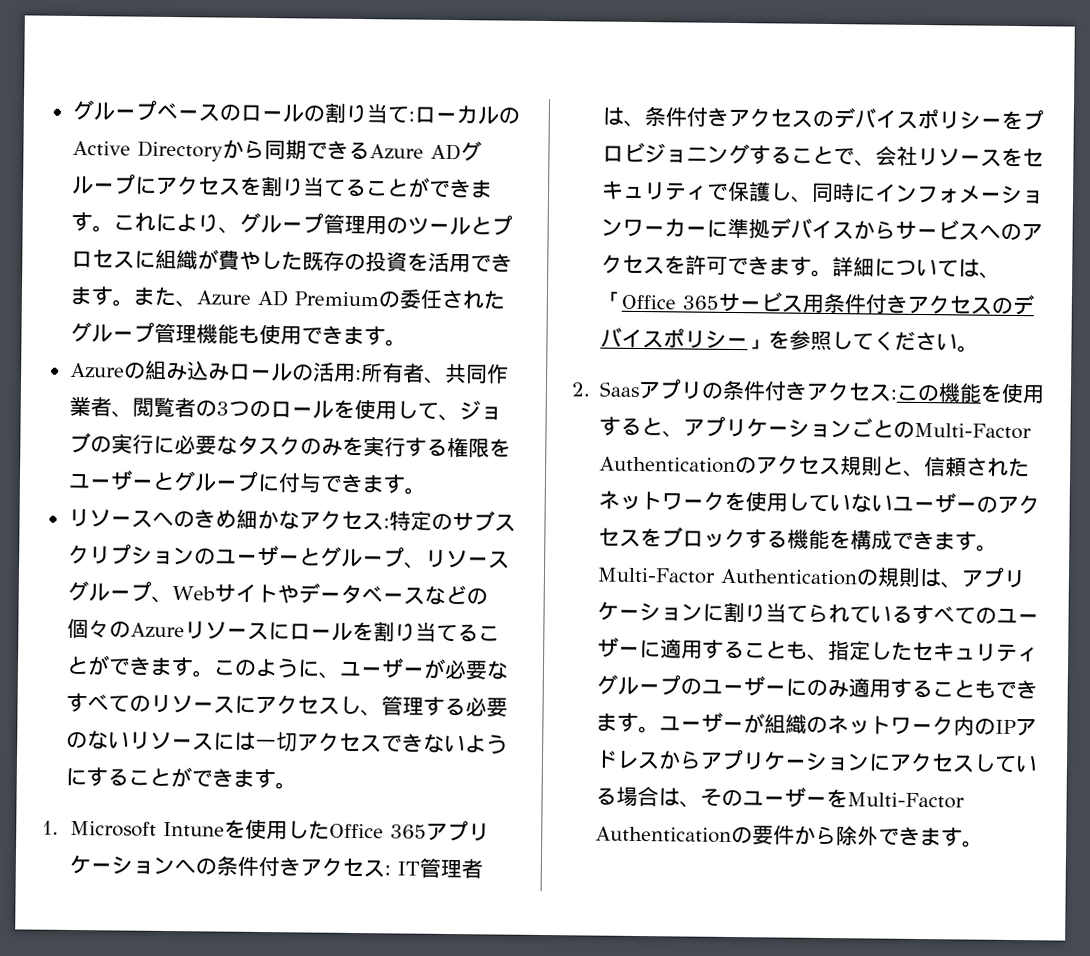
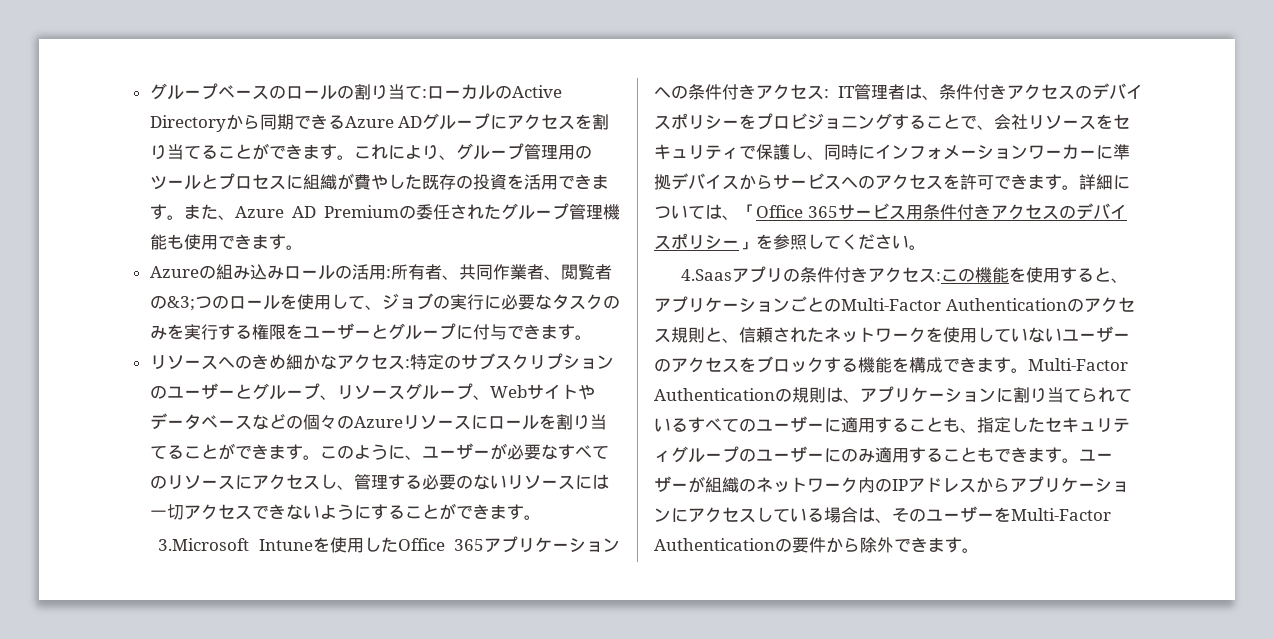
[215,401,229,416] 3 -> [166,296,195,311] &3;
[42,820,158,837] 1. Microsoft -> [158,538,250,551] 3.Microsoft
[571,381,641,398] 2. Saas -> [681,269,733,281] 4.Saas

